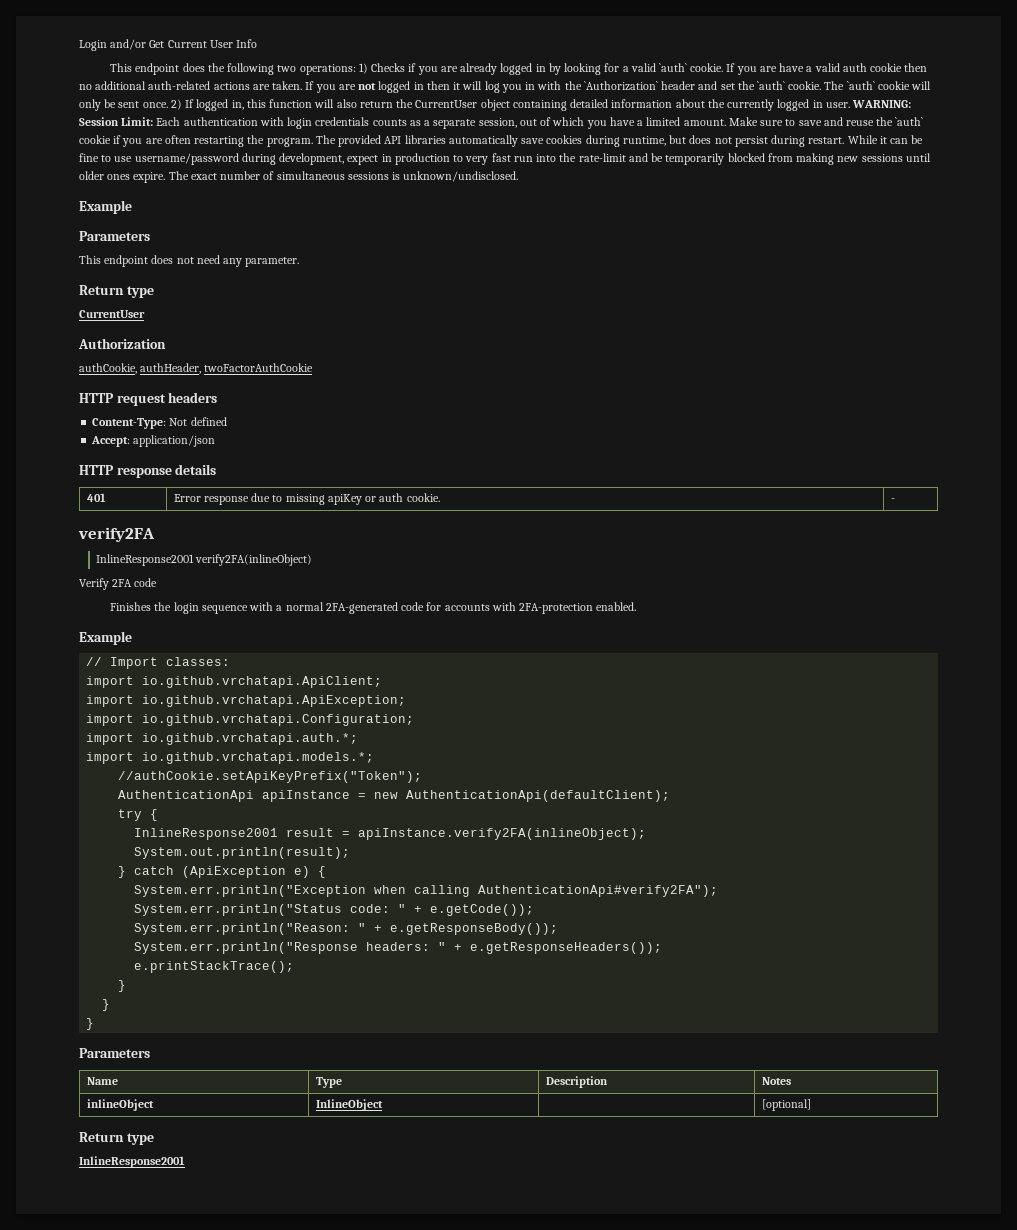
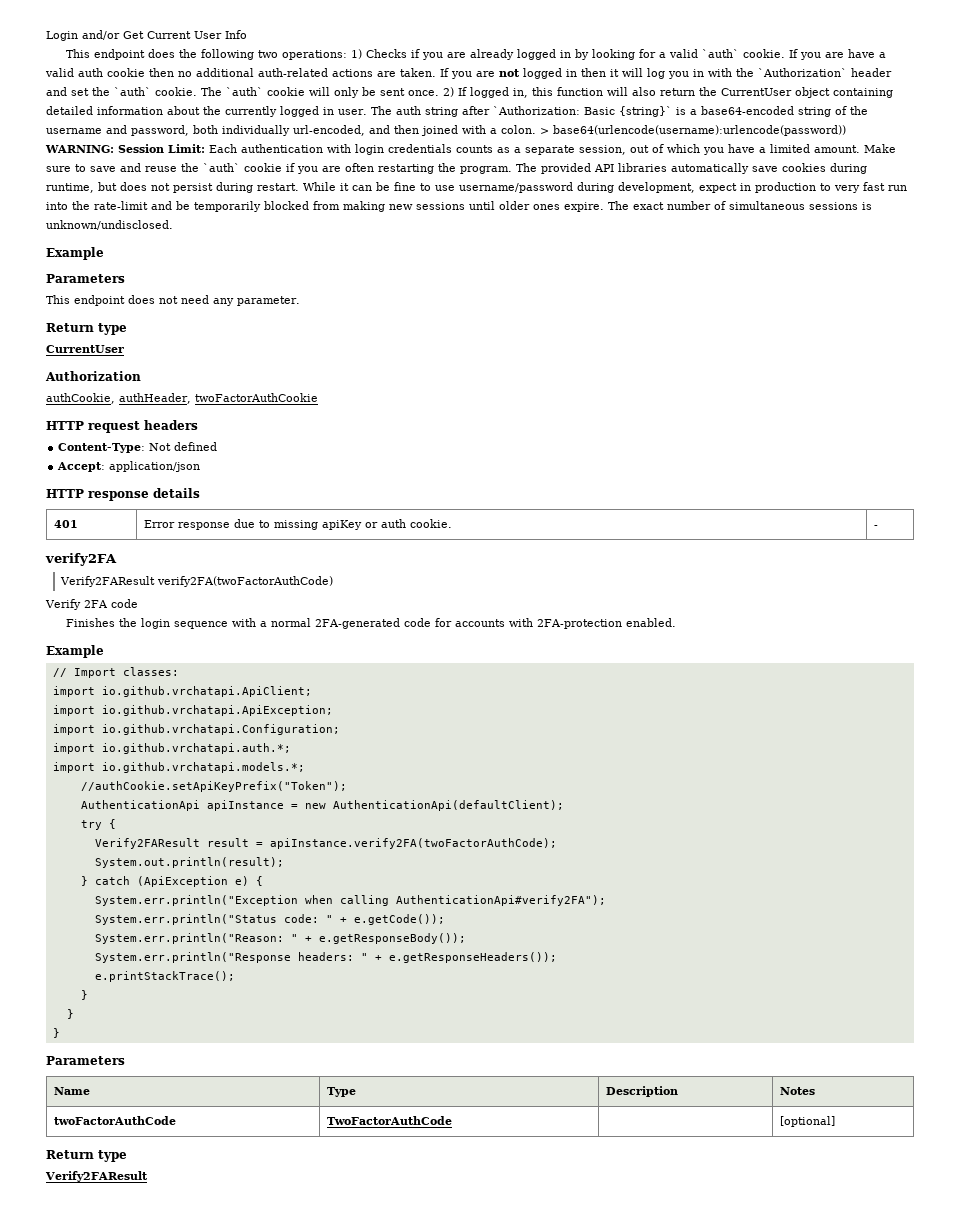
(850, 105) none -> [370,106,868,117] [46,125,846,136] The auth string after `Authorization: Basic {string}` is a base64-encoded string of the username and password, both individually url-encoded, and then joined with a colon. > base64(urlencode(username):urlencode(password))
[95,554,313,566] InlineResponse2001 verify2FA(inlineObject) -> [59,576,333,587] Verify2FAResult verify2FA(twoFactorAuthCode)
[134,828,279,840] InlineResponse2001 -> [94,838,200,849] Verify2FAResult
[358,828,647,840] apiInstance.verify2FA(inlineObject); -> [269,838,557,849] apiInstance.verify2FA(twoFactorAuthCode);
[86,1099,154,1111] [315,1099,383,1111] inlineObject | InlineObject -> [53,1116,176,1125] [326,1116,452,1125] twoFactorAuthCode | TwoFactorAuthCode
[79,1156,185,1168] InlineResponse2001 -> [45,1171,148,1182] Verify2FAResult

